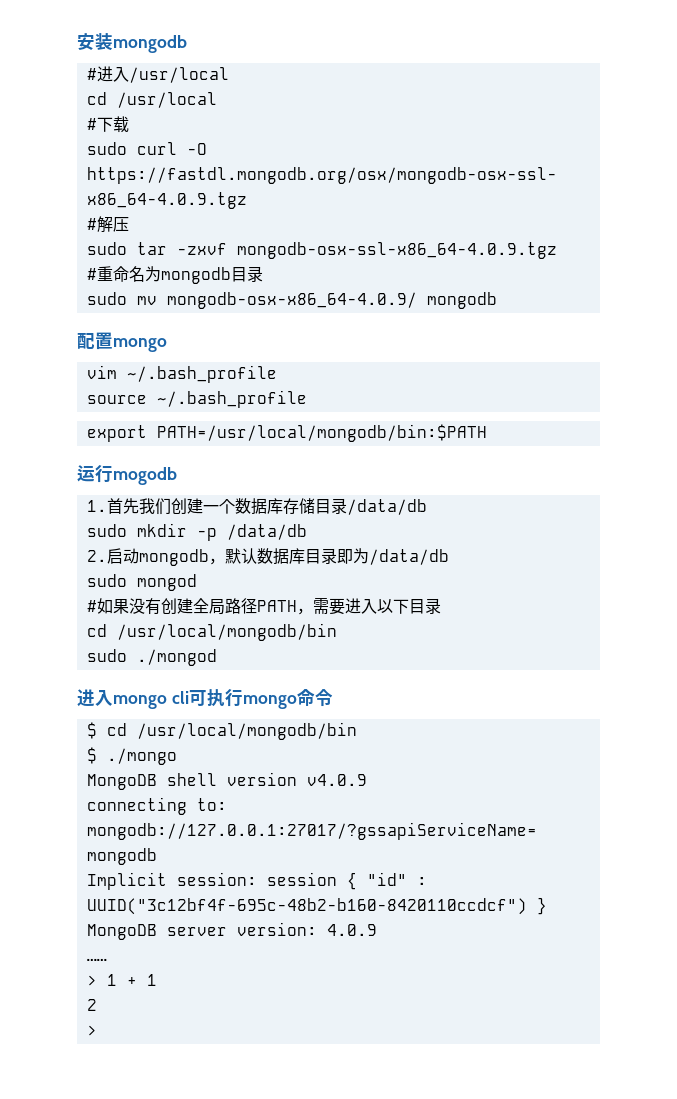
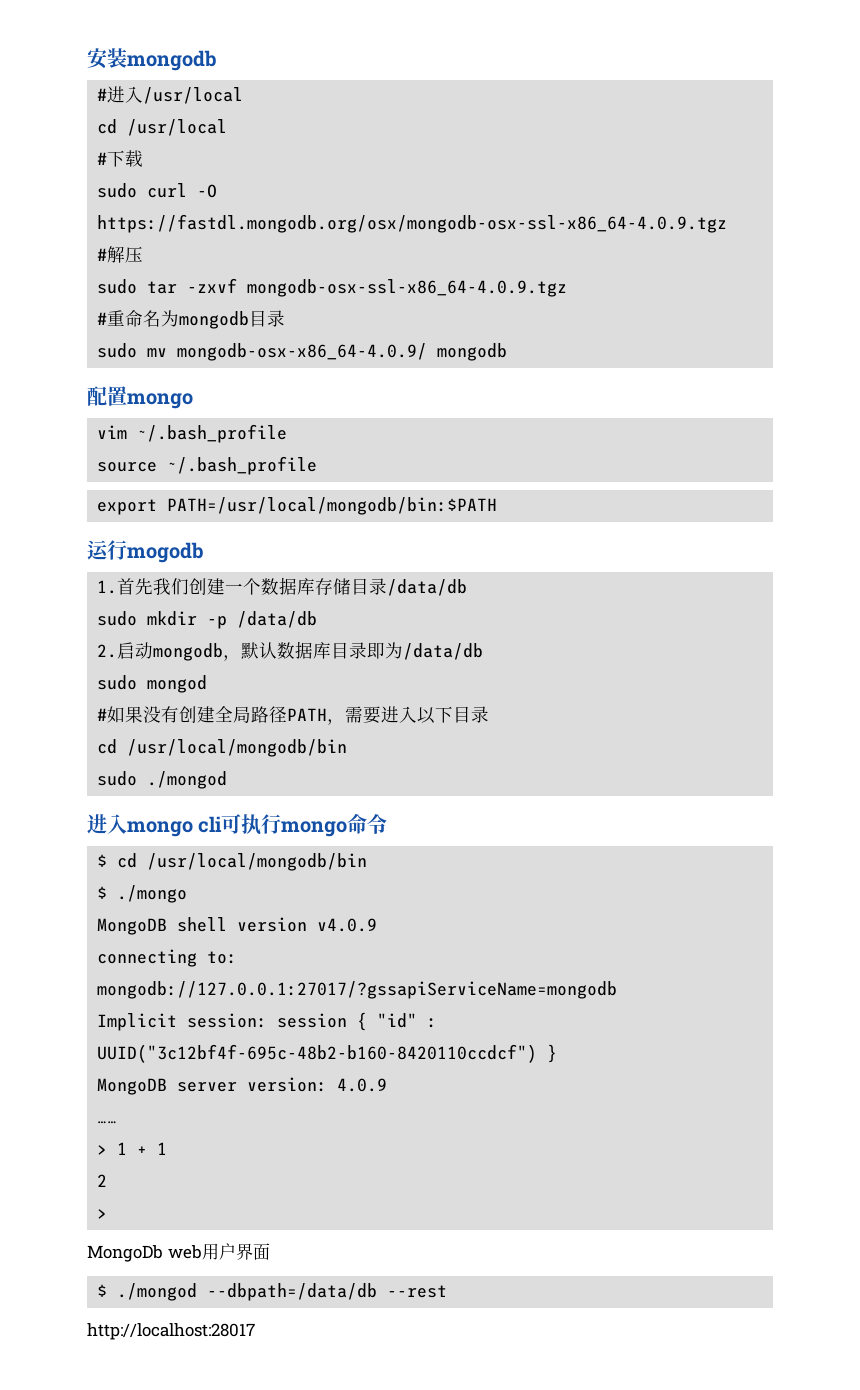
(98, 1030) none -> [87,1243,270,1262] [97,1283,448,1301] [87,1323,255,1340] // MongoDb web用户界面 // $ ./mongod --dbpath=/data/db --rest // http://localhost:28017

